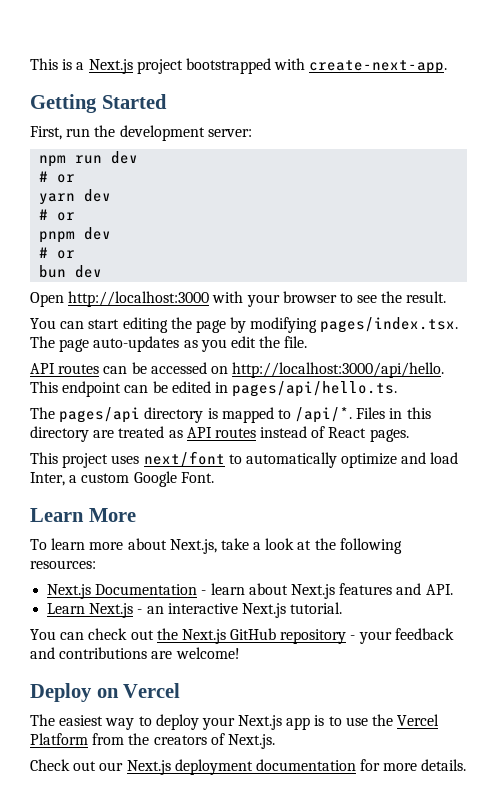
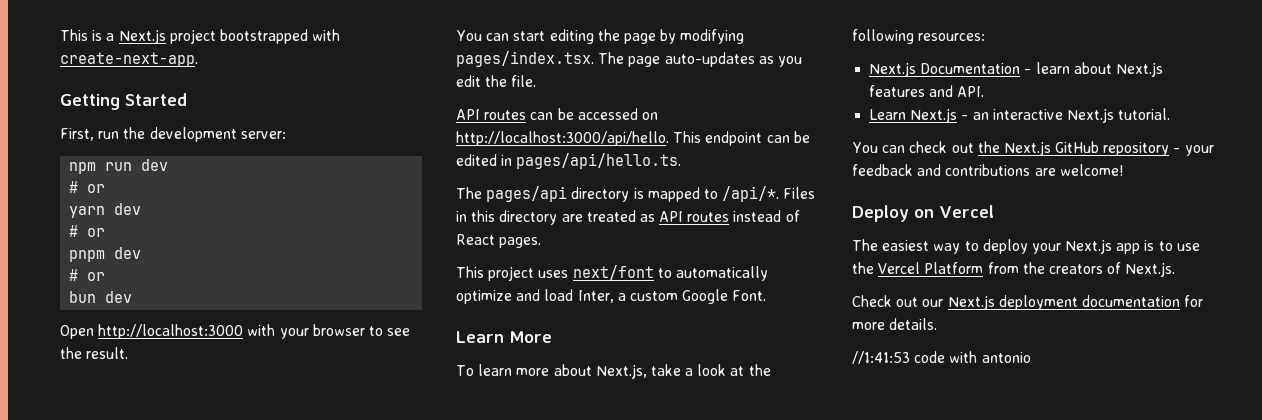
(467, 765) none -> [852,351,1031,364] // //1:41:53 code with antonio

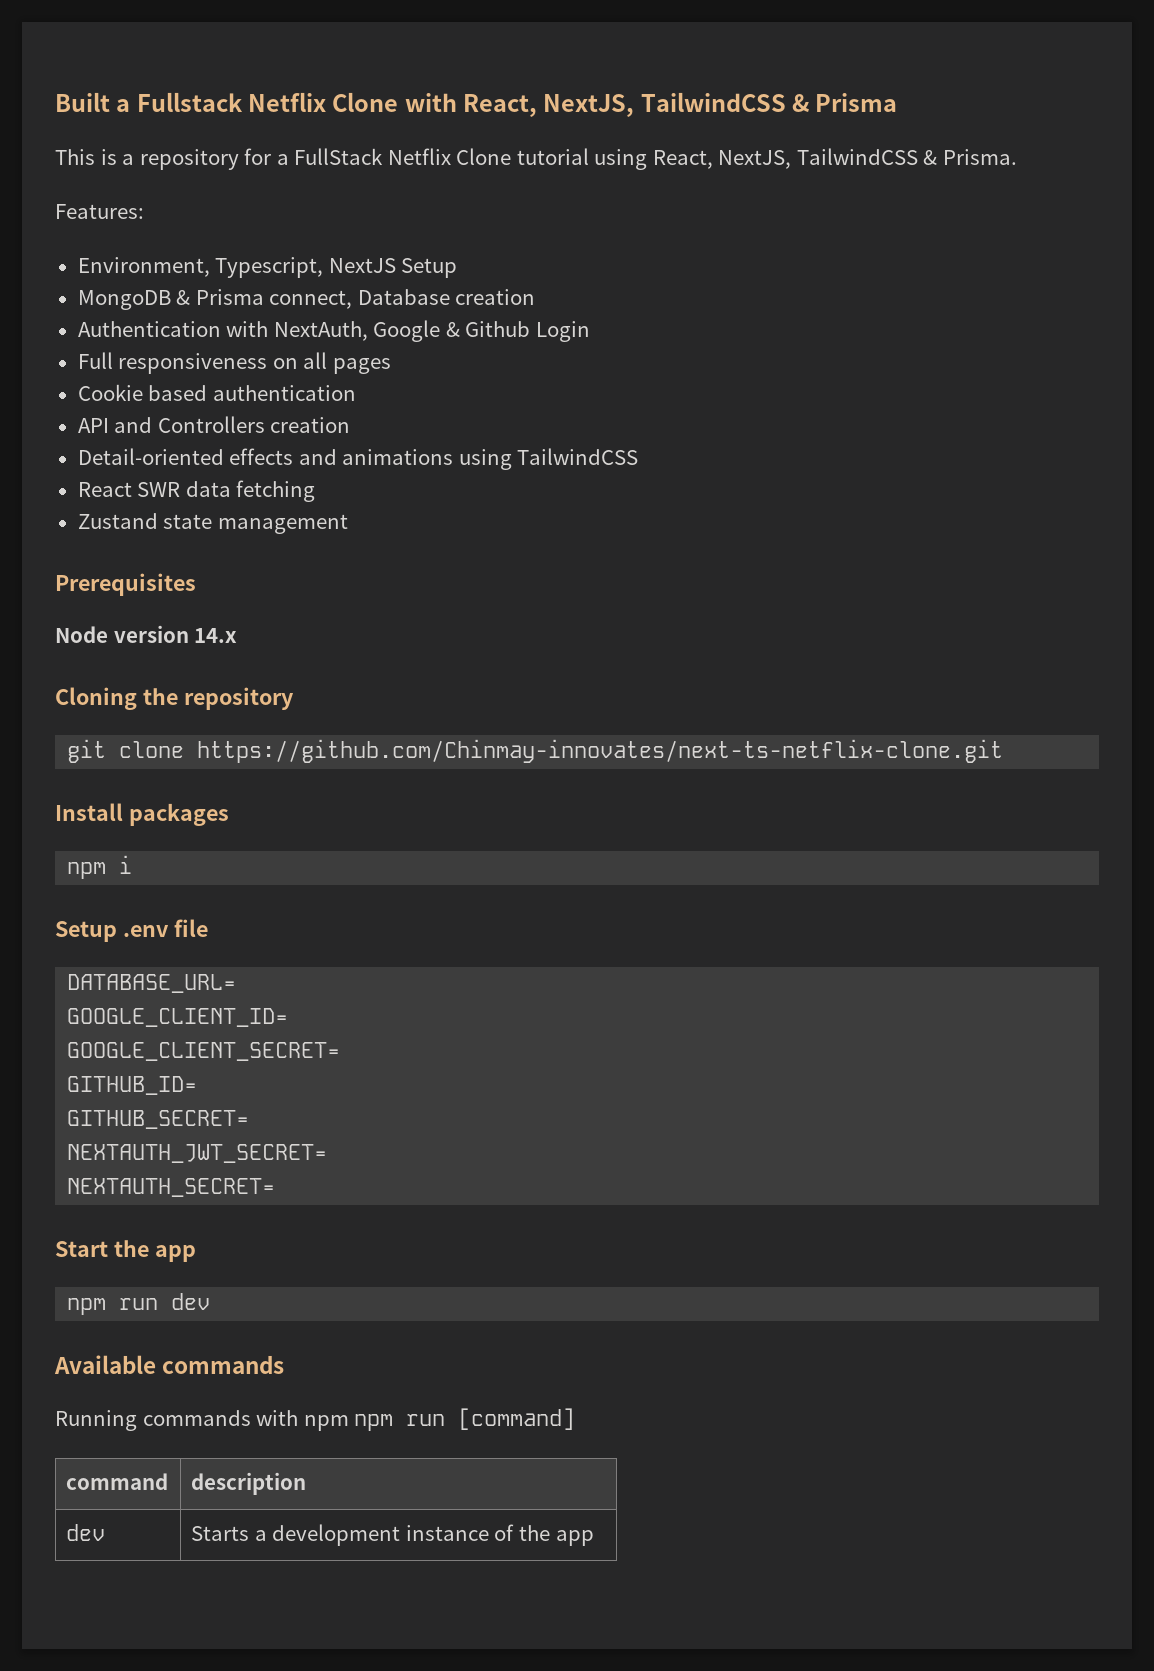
[60,29,341,44] [60,52,198,67] [60,93,187,110] [60,127,286,142] [69,159,169,174] [69,181,106,193] [69,203,142,218] [69,225,106,237] [69,247,142,262] [69,269,106,281] [69,291,133,303] [60,324,411,339] [60,347,129,359] [456,29,745,44] [456,51,802,67] [456,75,537,87] [456,108,658,120] [456,131,810,146] [456,153,682,169] [456,186,816,202] [456,210,800,225] [456,234,542,248] [456,265,768,281] [456,289,767,304] [456,331,552,343] [456,364,771,379] [852,29,986,44] [869,62,1163,77] [869,85,985,97] [869,108,1171,123] [852,141,1214,156] [852,164,1123,176] [852,205,994,222] [852,239,1200,254] [852,262,1176,277] [852,295,1204,310] [852,318,938,330] [852,351,1031,364] This is a Next.js project bootstrapped with create-next-app. // Getting Started // First, run the development server: // npm run dev // # or // yarn dev // # or // pnpm dev // # or // bun dev // Open http://localhost:3000 with your browser to see the result. // You can start editing the page by modifying pages/index.tsx. The page auto-updates as you edit the file. // API routes can be accessed on http://localhost:3000/api/hello. This endpoint can be edited in pages/api/hello.ts. // The pages/api directory is mapped to /api/*. Files in this directory are treated as API routes instead of React pages. // This project uses next/font to automatically optimize and load Inter, a custom Google Font. // Learn More // To learn more about Next.js, take a look at the following resources: // Next.js Documentation - learn about Next.js features and API. // Learn Next.js - an interactive Next.js tutorial. // You can check out the Next.js GitHub repository - your feedback and contributions are welcome! // Deploy on Vercel // The easiest way to deploy your Next.js app is to use the Vercel Platform from the creators of Next.js. // Check out our Next.js deployment documentation for more details. // //1:41:53 code with antonio -> [55,92,898,117] [55,148,1018,170] [55,204,144,219] [77,257,458,278] [77,289,536,310] [77,320,590,342] [77,352,391,374] [77,384,356,401] [77,416,351,433] [77,448,639,470] [77,480,316,502] [77,513,348,534] [55,573,196,596] [55,625,238,643] [55,687,294,710] [67,739,1004,763] [55,803,229,826] [67,855,133,879] [55,919,208,942] [67,974,237,993] [67,1008,289,1027] [67,1042,341,1061] [67,1076,198,1095] [67,1110,250,1129] [67,1144,328,1163] [67,1178,276,1197] [55,1240,196,1262] [67,1293,211,1315] [54,1355,285,1374] [55,1408,576,1431] [66,1473,169,1490] [191,1472,307,1495] [66,1524,106,1541] [191,1524,594,1546] Built a Fullstack Netflix Clone with React, NextJS, TailwindCSS & Prisma // This is a repository for a FullStack Netflix Clone tutorial using React, NextJS, TailwindCSS & Prisma. // Features: // Environment, Typescript, NextJS Setup // MongoDB & Prisma connect, Database creation // Authentication with NextAuth, Google & Github Login // Full responsiveness on all pages // Cookie based authentication // API and Controllers creation // Detail-oriented effects and animations using TailwindCSS // React SWR data fetching // Zustand state management // Prerequisites // Node version 14.x // Cloning the repository // git clone https://github.com/Chinmay-innovates/next-ts-netflix-clone.git // Install packages // npm i // Setup .env file // DATABASE_URL= // GOOGLE_CLIENT_ID= // GOOGLE_CLIENT_SECRET= // GITHUB_ID= // GITHUB_SECRET= // NEXTAUTH_JWT_SECRET= // NEXTAUTH_SECRET= // Start the app // npm run dev // Available commands // Running commands with npm npm run [command] // command | description // dev | Starts a development instance of the app

